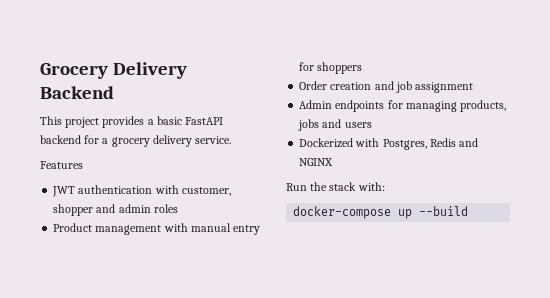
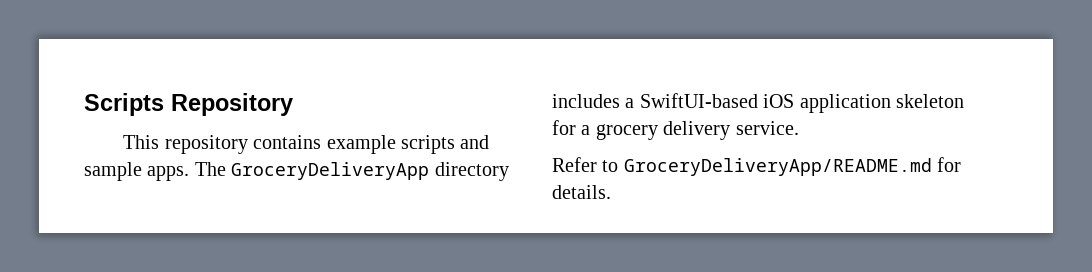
[40,62,187,79] [40,86,114,99] [40,116,224,128] [40,135,81,144] Grocery Delivery Backend // This project provides a basic FastAPI backend -> [84,93,293,116] [123,135,490,154] [84,162,509,181] [552,93,964,113] Scripts Repository // This repository contains example scripts and sample apps. The GroceryDeliveryApp directory includes a SwiftUI-based iOS application skeleton
[40,161,83,169] [52,185,231,197] [53,204,178,216] [53,223,261,235] [299,62,363,74] [299,81,474,93] [299,100,507,112] [298,119,372,131] [299,138,479,150] [299,158,334,166] [286,182,385,191] [293,206,469,219] Features // JWT authentication with customer, shopper and admin roles // Product management with manual entry for shoppers // Order creation and job assignment // Admin endpoints for managing products, jobs and users // Dockerized with Postgres, Redis and NGINX // Run the stack with: // docker-compose up --build -> [552,157,962,176] [552,185,611,199] Refer to GroceryDeliveryApp/README.md for details.

